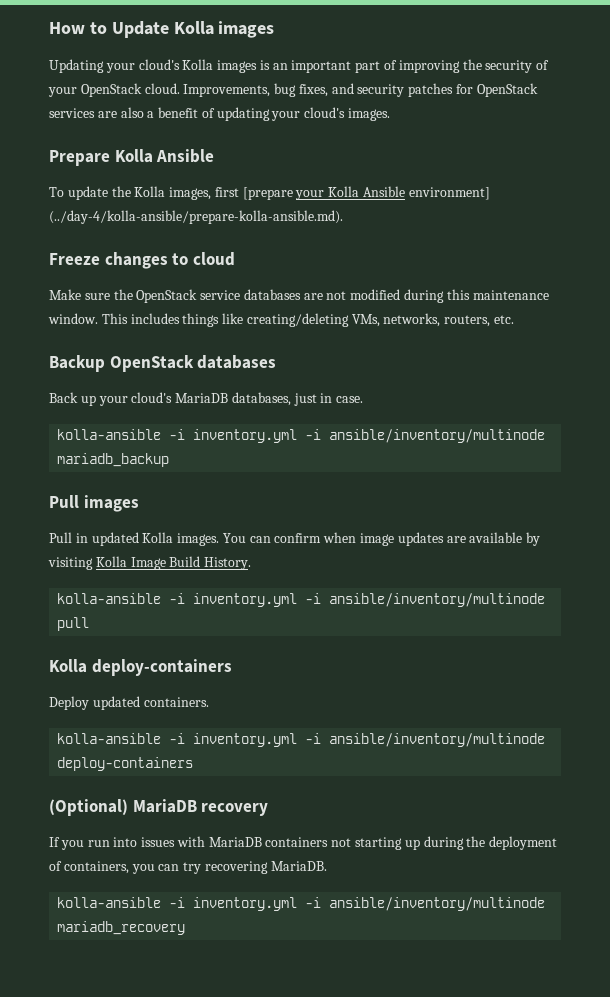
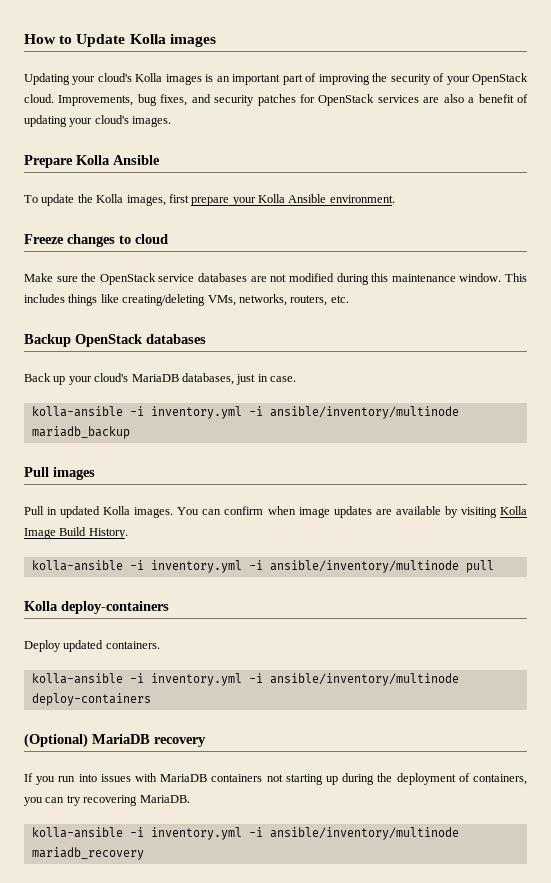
[242,187,293,200] [prepare -> [191,197,230,206] prepare
[408,187,490,200] [49,210,343,224] environment] (../day-4/kolla-ansible/prepare-kolla-ansible.md). -> [329,195,395,203] environment.

